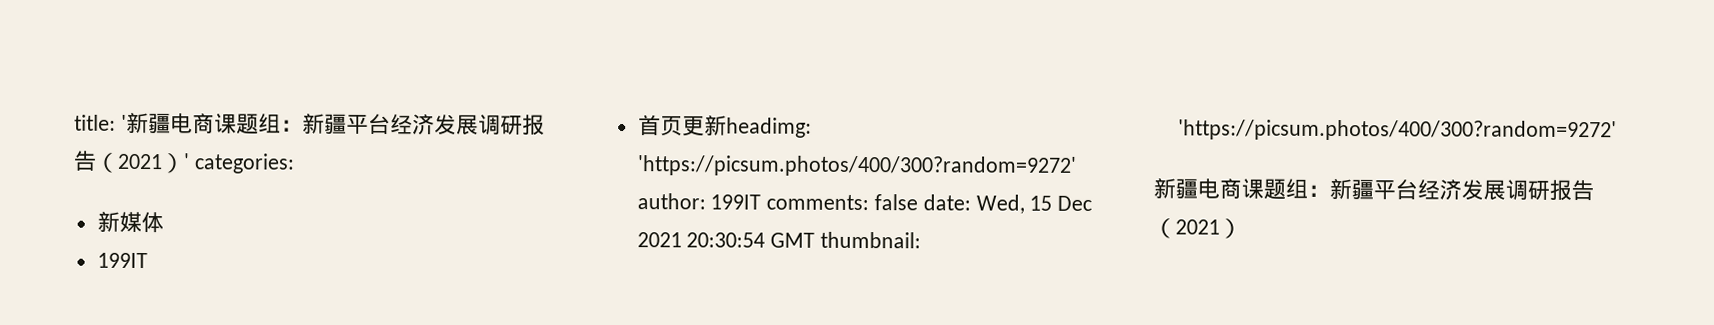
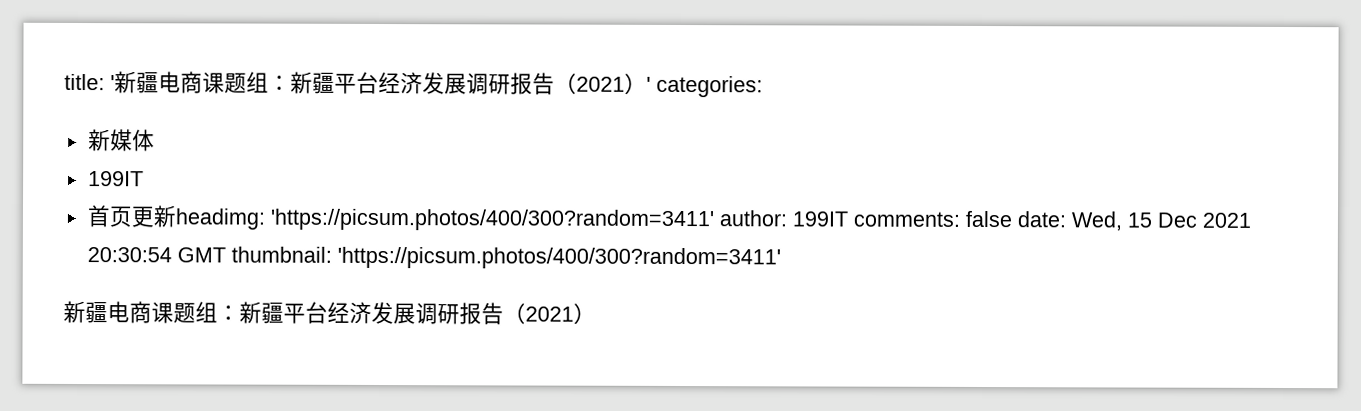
[636,155,1077,177] 'https://picsum.photos/400/300?random=9272' -> [269,208,714,232] 'https://picsum.photos/400/300?random=3411'
[1177,119,1617,142] 'https://picsum.photos/400/300?random=9272' -> [336,246,781,270] 'https://picsum.photos/400/300?random=3411'

